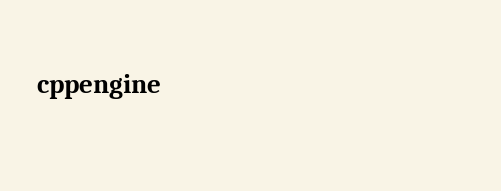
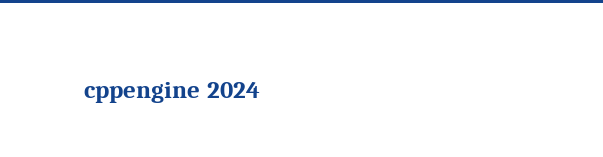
(161, 86) none -> [206,82,260,98] 2024

